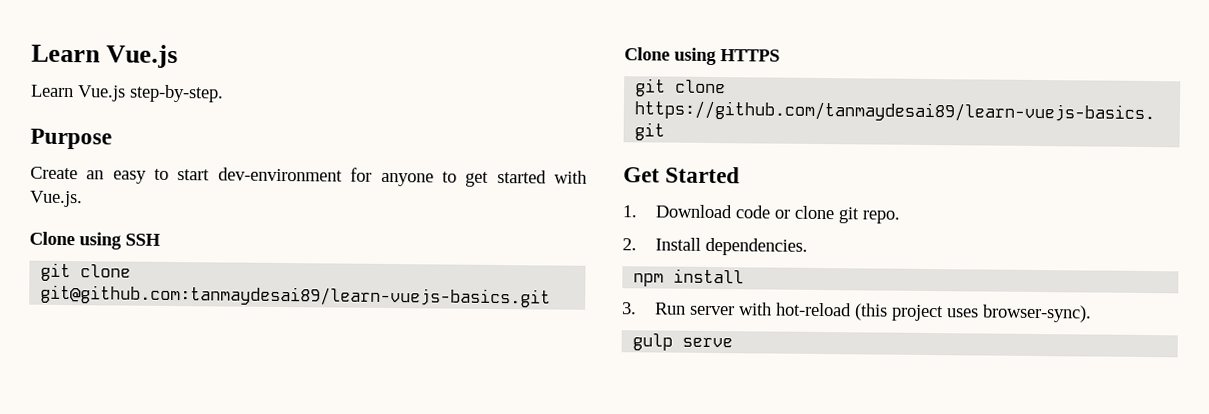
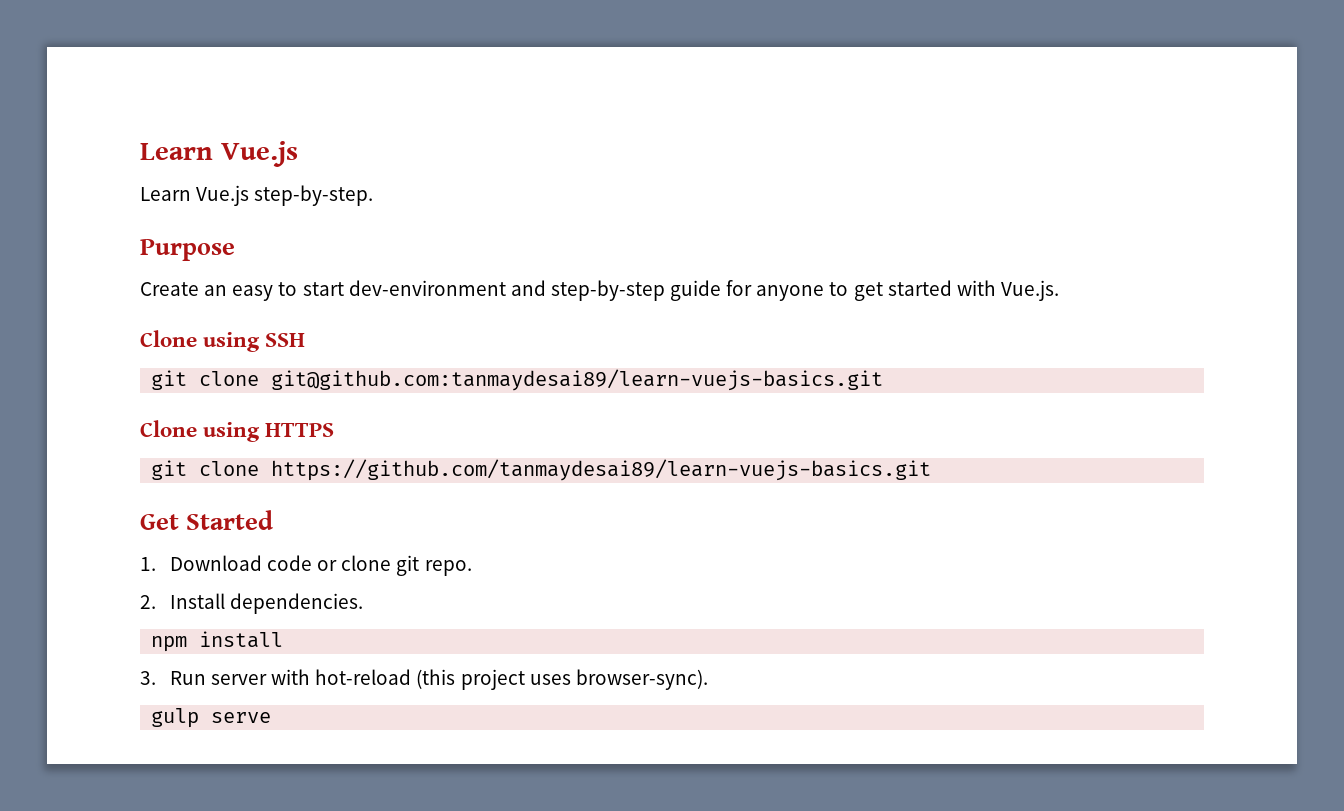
(343, 174) none -> [510,280,722,301] and step-by-step guide

